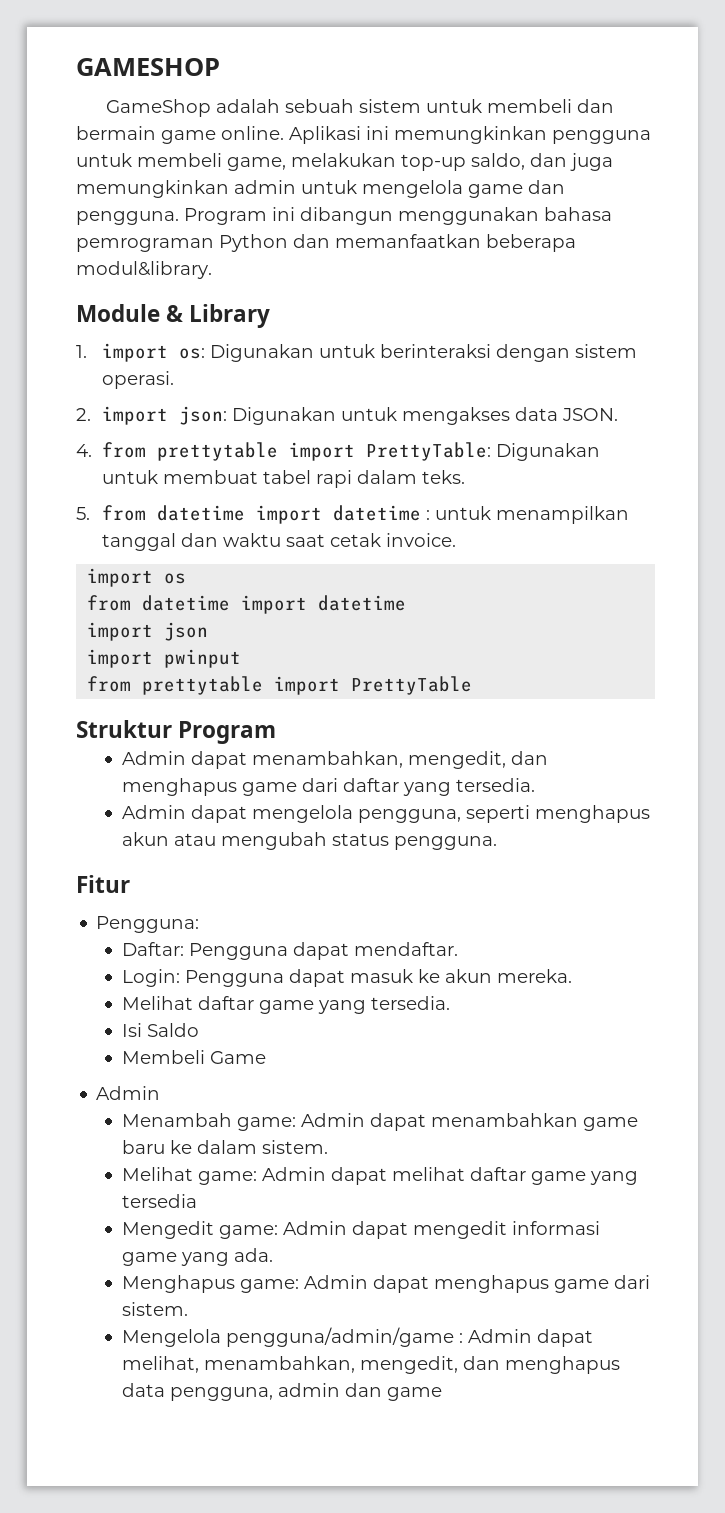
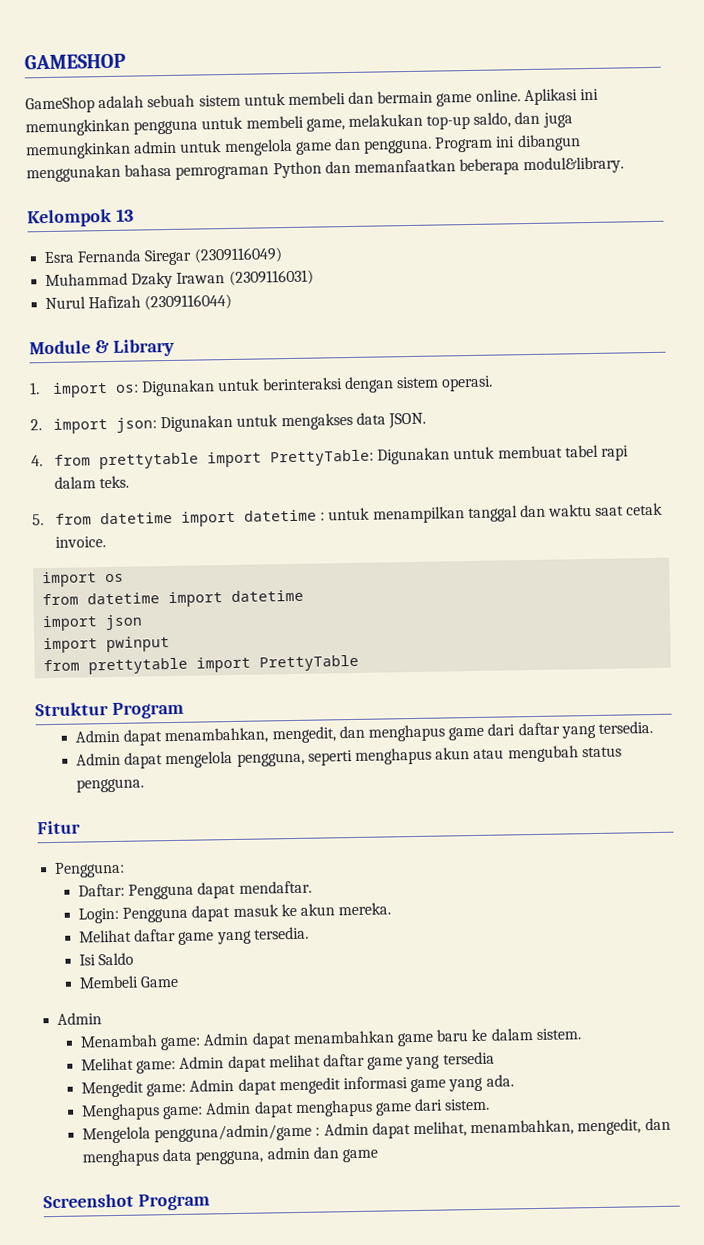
(212, 270) none -> [27,208,134,228] [44,247,283,266] [45,269,314,289] [45,293,233,311] // Kelompok 13 // Esra Fernanda Siregar (2309116049) // Muhammad Dzaky Irawan (2309116031) // Nurul Hafizah (2309116044)
(442, 1394) none -> [43,1193,210,1211] // Screenshot Program

